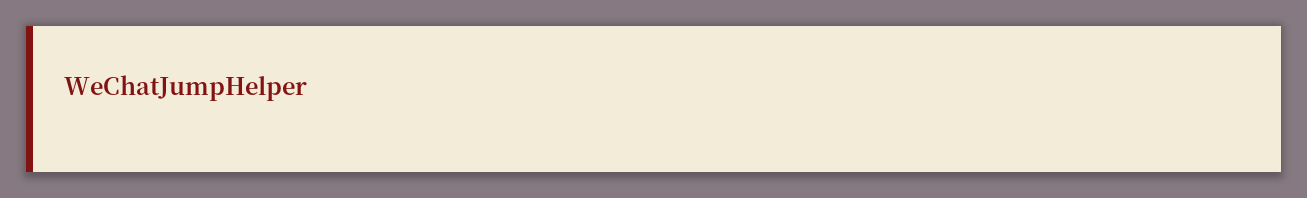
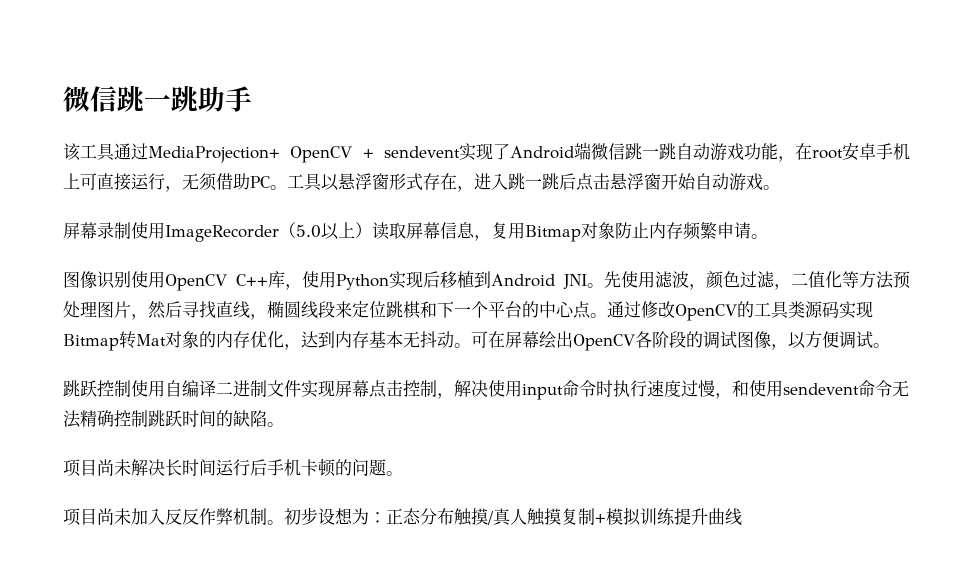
[64,75,307,101] WeChatJumpHelper -> [63,86,252,112] [63,142,910,163] [63,173,780,192] [63,222,768,242] [63,271,910,291] [63,301,873,321] [63,331,890,351] [63,380,909,400] [63,410,284,428] [63,458,403,477] [63,507,742,526] 微信跳一跳助手 // 该工具通过MediaProjection+ OpenCV + sendevent实现了Android端微信跳一跳自动游戏功能，在root安卓手机上可直接运行，无须借助PC。工具以悬浮窗形式存在，进入跳一跳后点击悬浮窗开始自动游戏。 // 屏幕录制使用ImageRecorder（5.0以上）读取屏幕信息，复用Bitmap对象防止内存频繁申请。 // 图像识别使用OpenCV C++库，使用Python实现后移植到Android JNI。先使用滤波，颜色过滤，二值化等方法预处理图片，然后寻找直线，椭圆线段来定位跳棋和下一个平台的中心点。通过修改OpenCV的工具类源码实现Bitmap转Mat对象的内存优化，达到内存基本无抖动。可在屏幕绘出OpenCV各阶段的调试图像，以方便调试。 // 跳跃控制使用自编译二进制文件实现屏幕点击控制，解决使用input命令时执行速度过慢，和使用sendevent命令无法精确控制跳跃时间的缺陷。 // 项目尚未解决长时间运行后手机卡顿的问题。 // 项目尚未加入反反作弊机制。初步设想为：正态分布触摸/真人触摸复制+模拟训练提升曲线

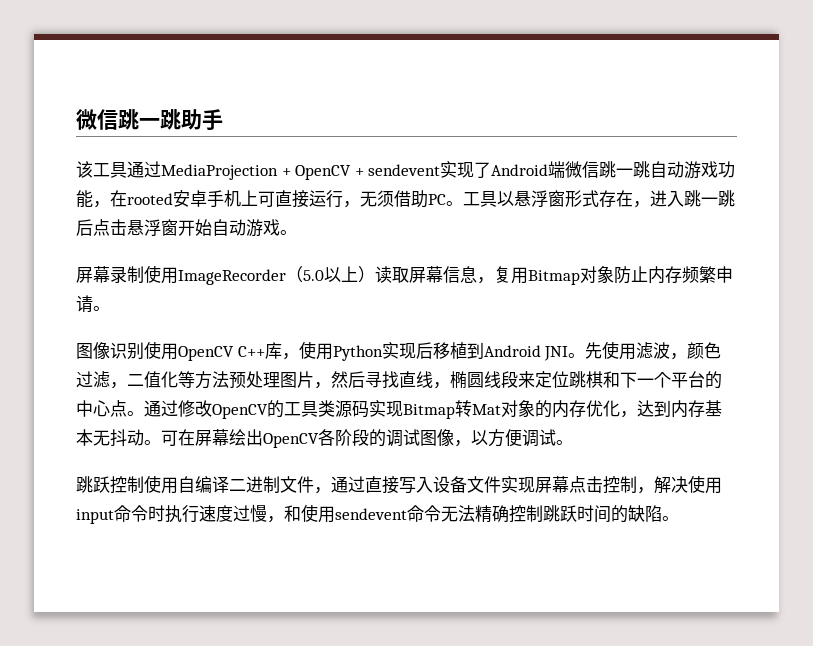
[148,146,280,163] MediaProjection+ -> [161,164,291,180] MediaProjection +
[812,149,843,159] root -> [127,193,173,205] rooted
(301, 388) none -> [314,476,501,494] ，通过直接写入设备文件
[63,458,403,477] [63,507,742,526] // 项目尚未解决长时间运行后手机卡顿的问题。 // 项目尚未加入反反作弊机制。初步设想为：正态分布触摸/真人触摸复制+模拟训练提升曲线 -> (679, 518) none

